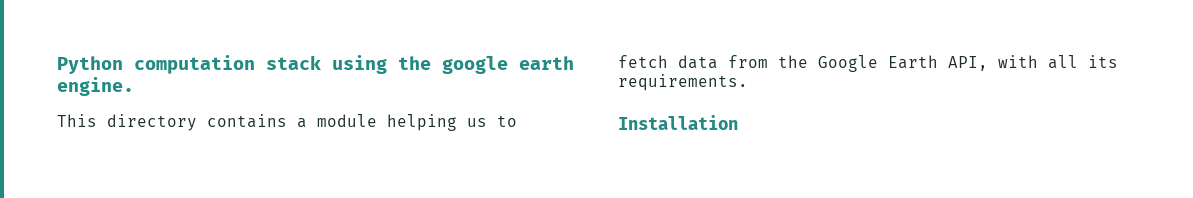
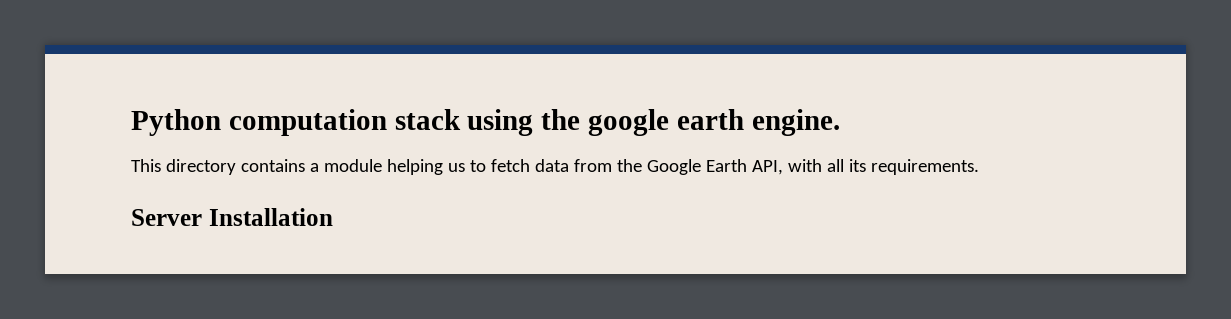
(748, 82) none -> [131,209,202,226] Server

